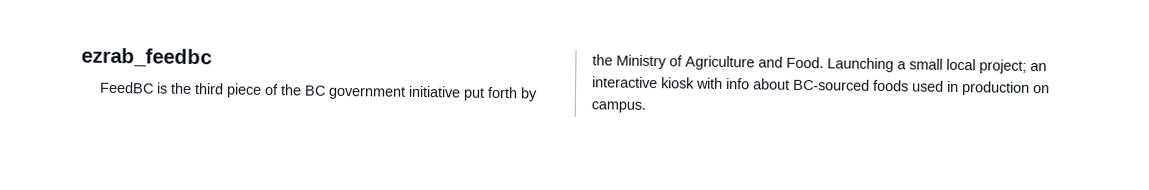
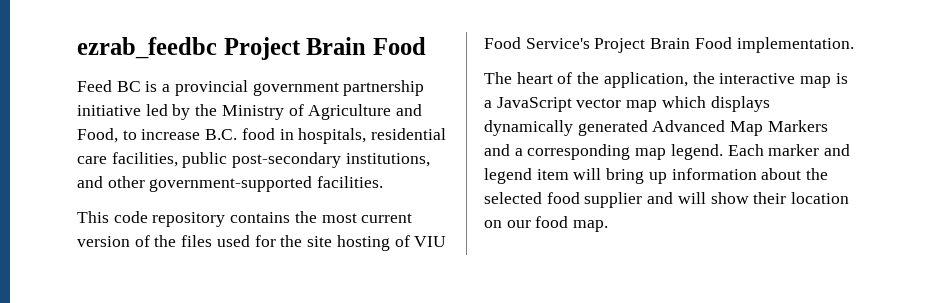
[99,81,519,101] // FeedBC is the third piece of the BC government initiative put forth -> [223,37,426,60] [77,80,425,96] [77,104,168,116] Project Brain Food // Feed BC is a provincial government partnership initiative led
[786,56,1047,74] [592,76,1050,96] [591,101,646,113] Food. Launching a small local project; an interactive kiosk with info about BC-sourced foods used in production on campus. -> [77,128,447,144] [77,152,430,168] [77,176,384,192] [77,211,413,227] [77,235,447,251] [484,37,854,53] [484,72,848,88] [484,96,770,112] [484,120,828,136] [484,144,851,160] [484,168,829,184] [484,192,850,208] [484,216,609,232] Food, to increase B.C. food in hospitals, residential care facilities, public post-secondary institutions, and other government-supported facilities. // This code repository contains the most current version of the files used for the site hosting of VIU Food Service's Project Brain Food implementation. // The heart of the application, the interactive map is a JavaScript vector map which displays dynamically generated Advanced Map Markers and a corresponding map legend. Each marker and legend item will bring up information about the selected food supplier and will show their location on our food map.

